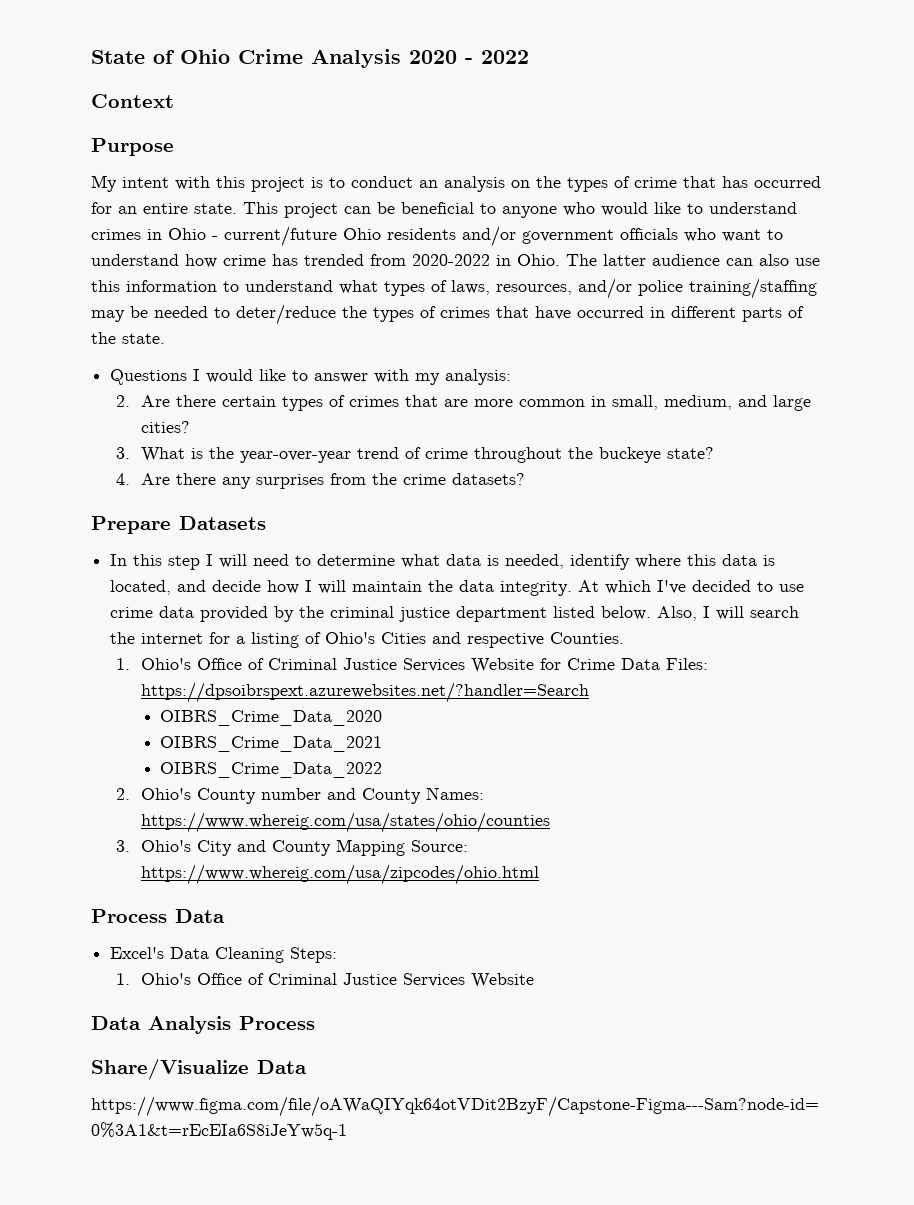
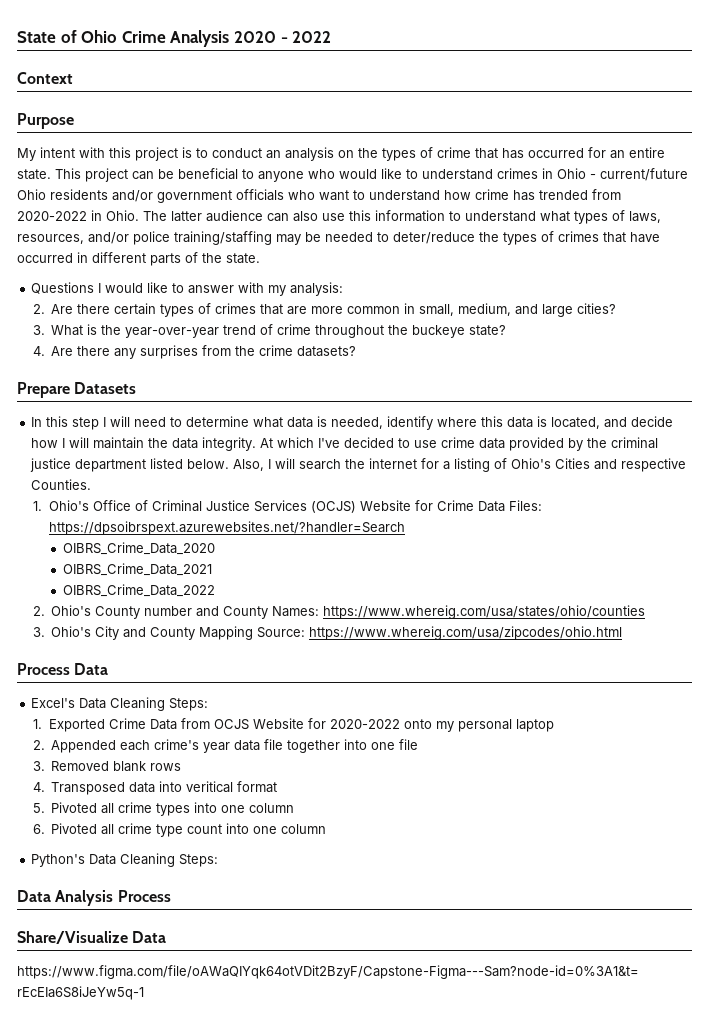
(466, 665) none -> [310,501,356,513] (OCJS)
[141,973,535,988] Ohio's Office of Criminal Justice Services Website -> [48,718,554,732] [32,739,419,753] [32,761,182,772] [32,781,278,795] [32,802,295,816] [32,823,327,837] [31,853,219,867] Exported Crime Data from OCJS Website for 2020-2022 onto my personal laptop // 2. Appended each crime's year data file together into one file // 3. Removed blank rows // 4. Transposed data into veritical format // 5. Pivoted all crime types into one column // 6. Pivoted all crime type count into one column // Python's Data Cleaning Steps:

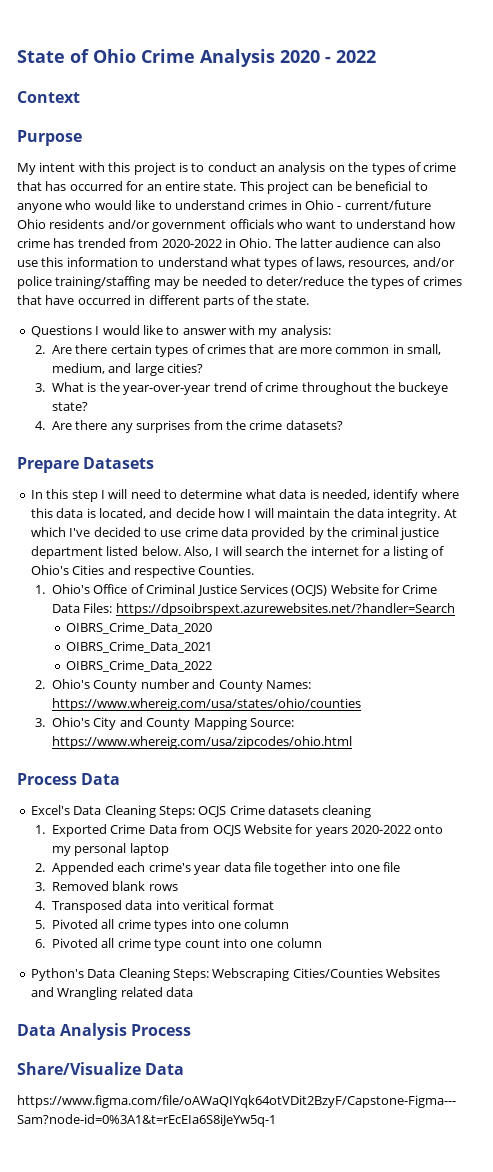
(209, 704) none -> [198,805,372,818] OCJS Crime datasets cleaning
(326, 723) none -> [315,827,348,837] years
(219, 860) none -> [212,968,440,981] [30,987,193,1000] Webscraping Cities/Counties Websites and Wrangling related data

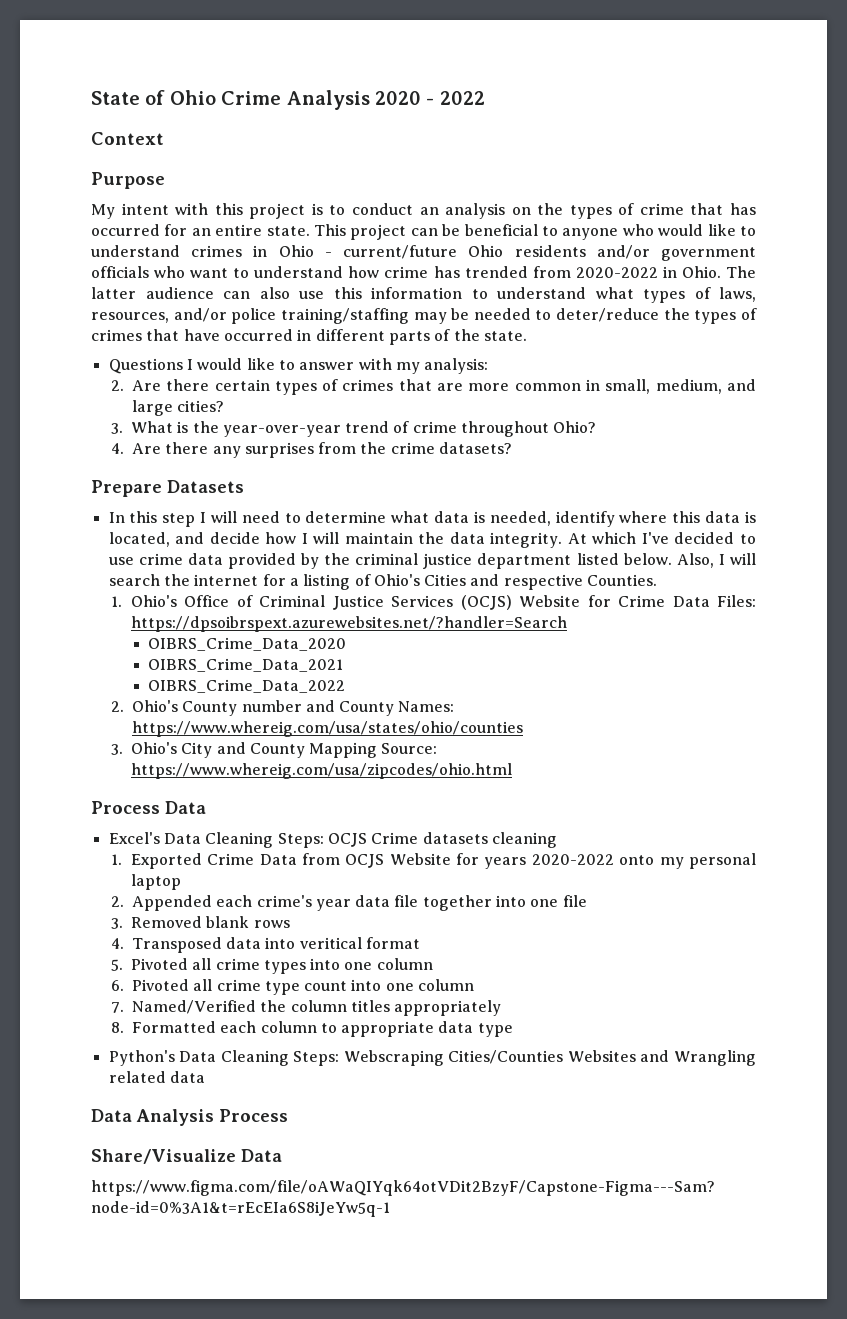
[375,382,449,395] [52,402,89,411] the buckeye state? -> [553,421,597,433] Ohio?
(322, 943) none -> [110,1000,502,1016] [110,1021,513,1037] // 7. Named/Verified the column titles appropriately // 8. Formatted each column to appropriate data type

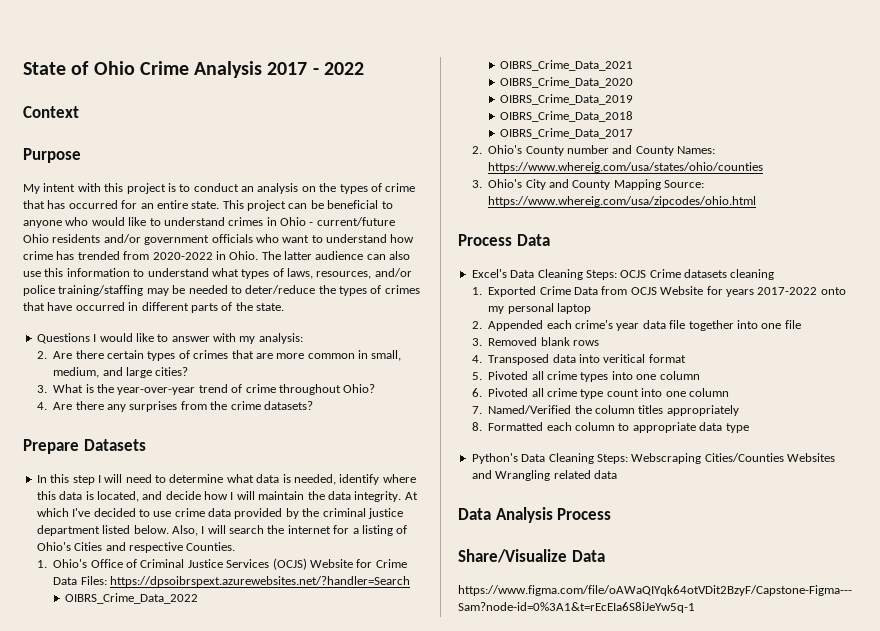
[375,91,421,105] 2020 -> [267,62,308,75] 2017
[148,637,347,651] OIBRS_Crime_Data_2020 -> [64,593,198,604] OIBRS_Crime_Data_2022
[148,679,346,693] OIBRS_Crime_Data_2022 -> [499,77,633,88] [499,94,633,105] [499,111,633,122] [499,128,633,139] OIBRS_Crime_Data_2020 // OIBRS_Crime_Data_2019 // OIBRS_Crime_Data_2018 // OIBRS_Crime_Data_2017
[531,854,614,865] 2020-2022 -> [757,287,818,295] 2017-2022

